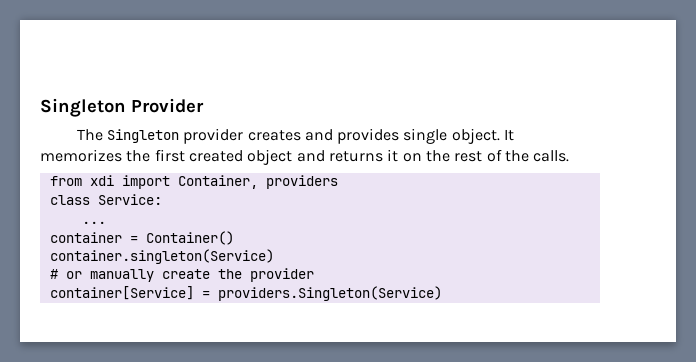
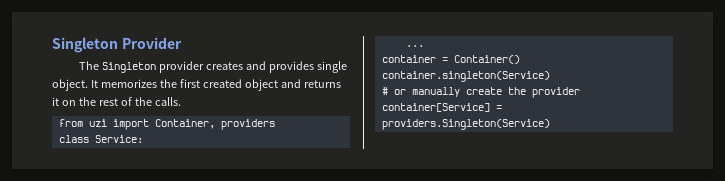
[89,175,114,186] xdi -> [88,119,107,127] uzi

